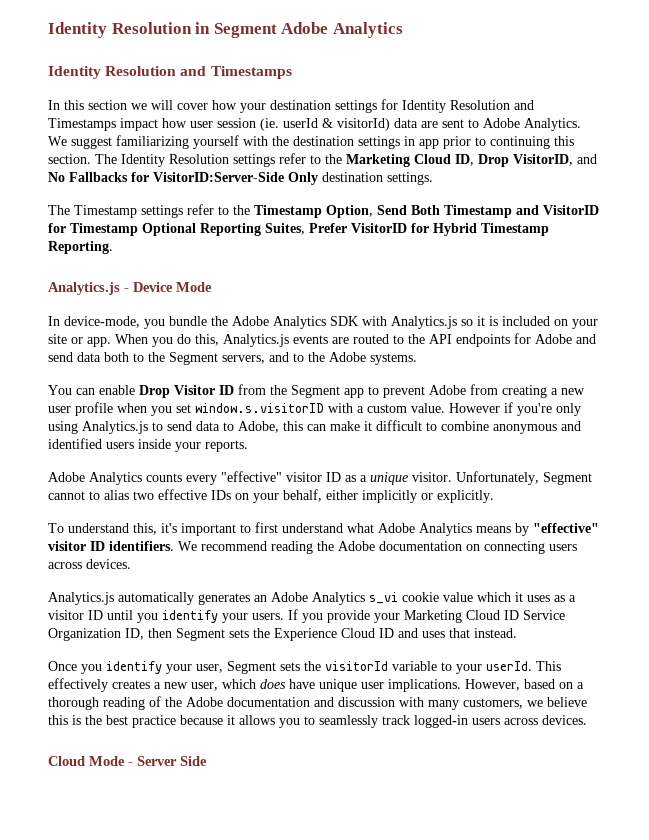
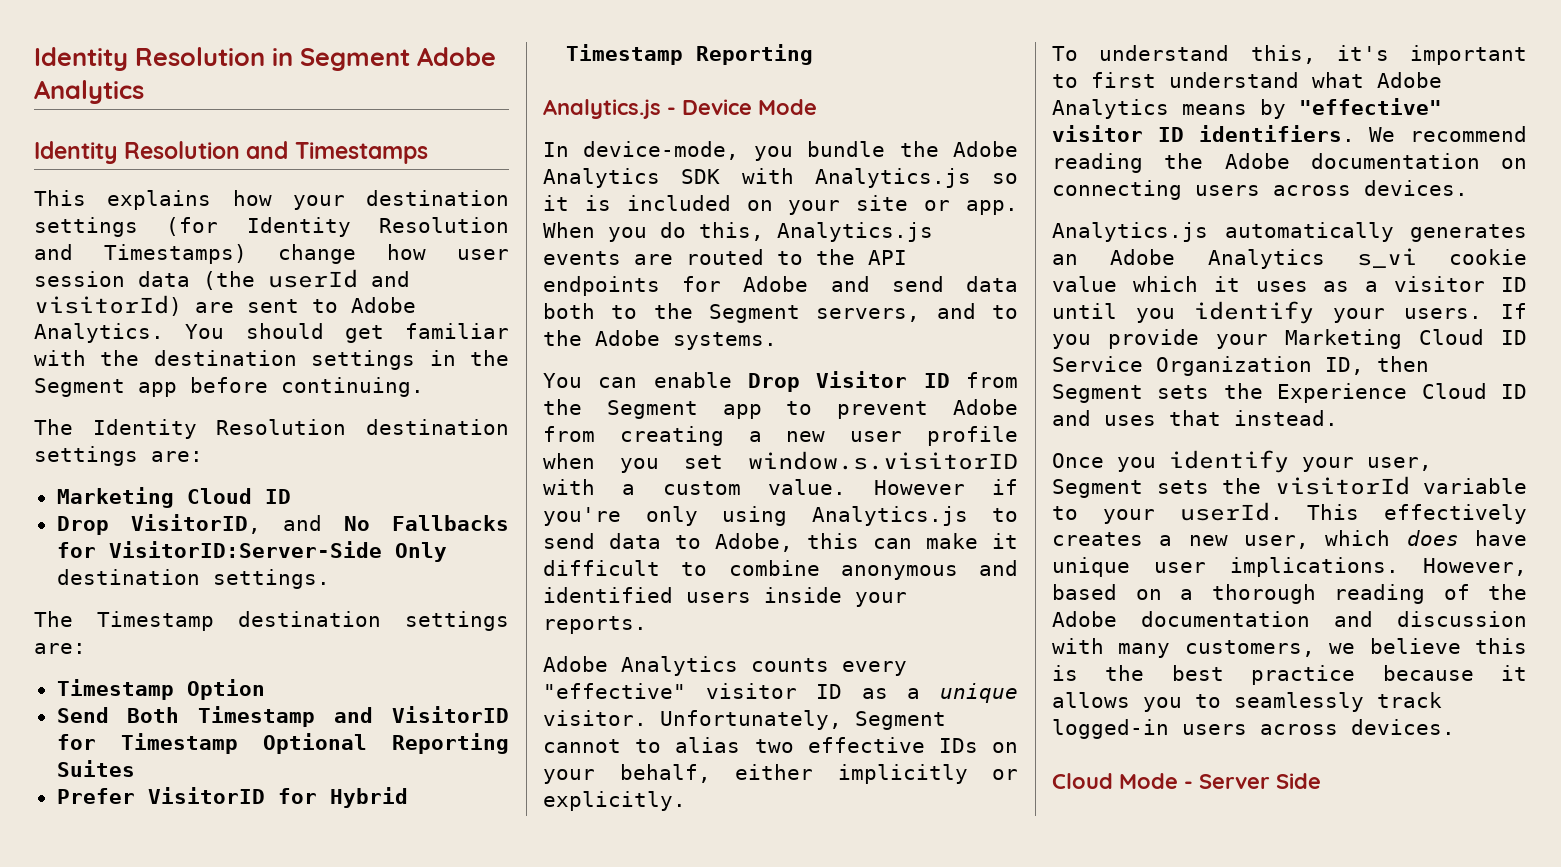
[48,100,208,110] In this section we will cover -> [34,190,212,210] This explains
[381,99,534,113] [48,118,158,131] for Identity Resolution and Timestamps impact -> [166,217,509,237] [34,244,356,264] (for Identity Resolution and Timestamps) change
[260,118,418,131] (ie. userId & visitorId) data -> [138,269,410,290] [34,295,182,316] data (the userId and visitorId)
[48,135,239,149] We suggest familiarizing yourself -> [185,323,509,343] You should get familiar
[419,136,574,149] [48,153,474,167] app prior to continuing this section. The Identity Resolution settings refer to the Marketing Cloud ID, -> [469,350,509,366] [34,377,424,397] [34,419,510,439] [34,446,203,466] [56,487,291,508] the Segment app before continuing. // The Identity Resolution destination settings are: // Marketing Cloud ID //
[141,204,373,218] settings refer to the Timestamp Option, -> [238,611,509,631] [34,643,86,654] [56,679,265,700] destination settings are: // Timestamp Option //
[265,223,305,235] Suites, -> [56,760,135,777] Suites //
[48,241,113,254] Reporting. -> [695,44,813,65] Reporting

